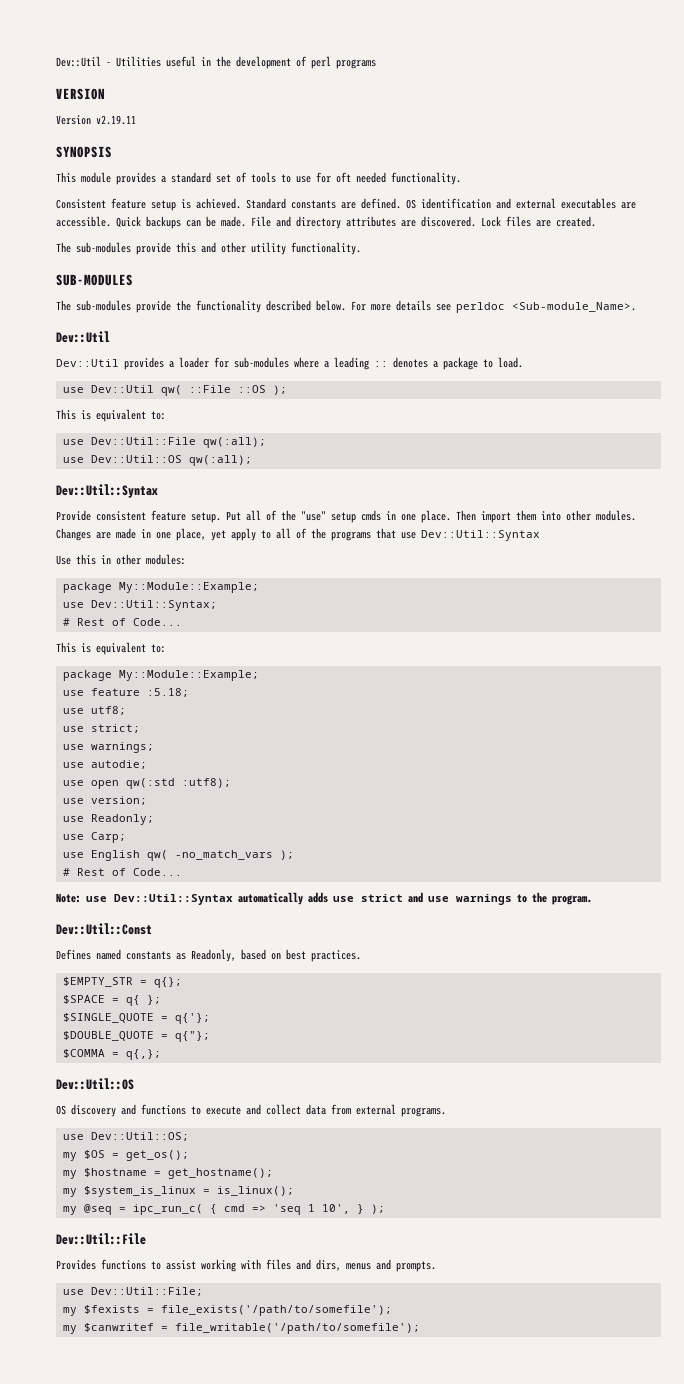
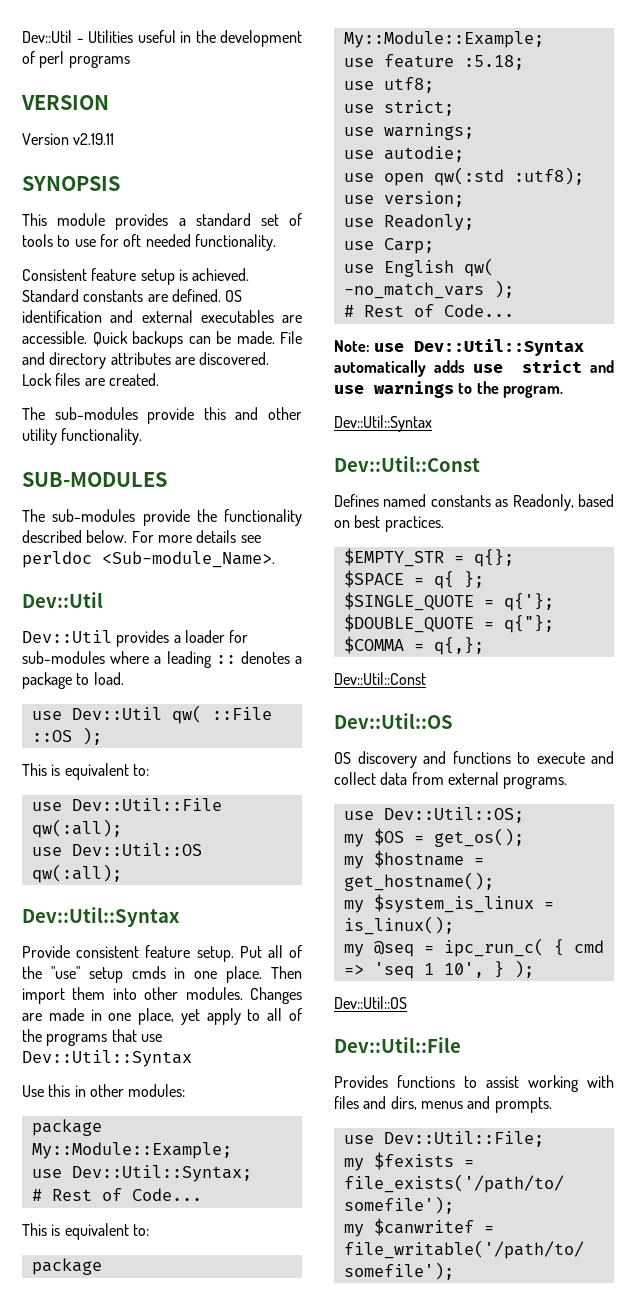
(592, 900) none -> [334,415,432,432] // Dev::Util::Syntax
(161, 1054) none -> [334,672,426,685] // Dev::Util::Const
(385, 1209) none -> [334,996,407,1009] // Dev::Util::OS

